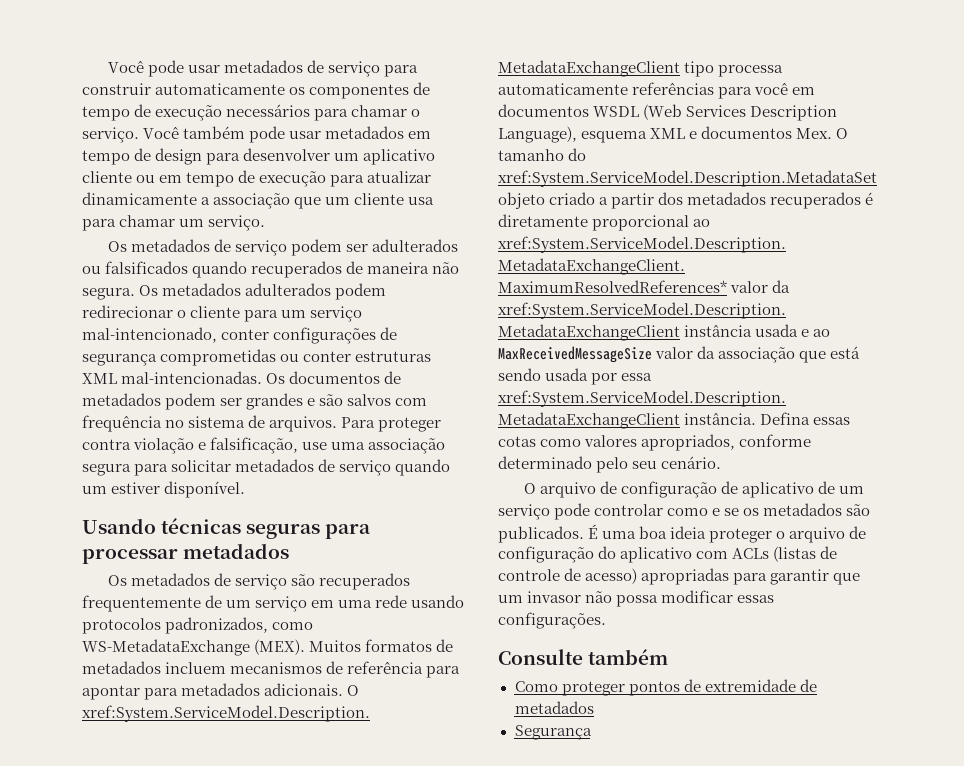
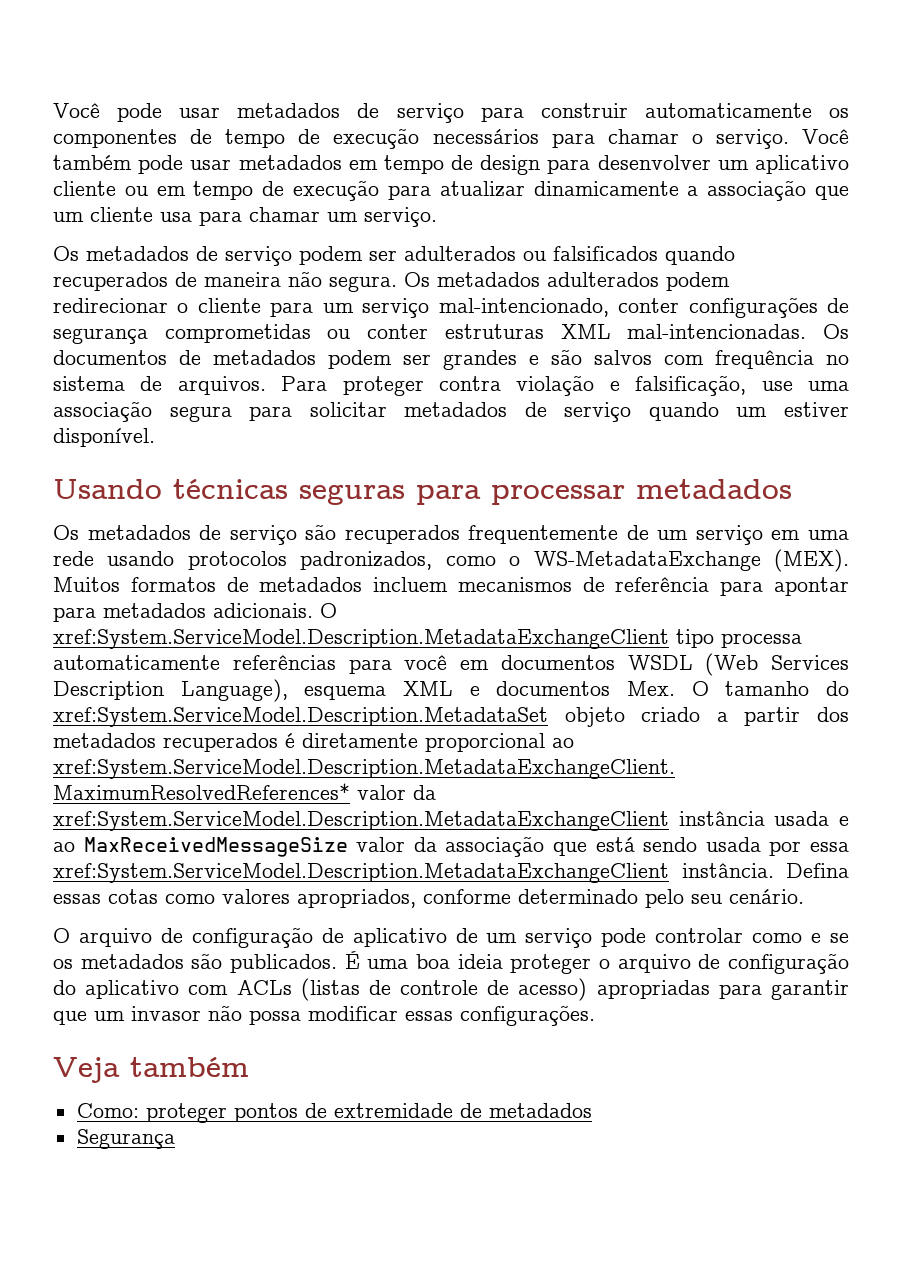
(314, 626) none -> [509,556,521,566] o
[498,649,583,665] Consulte -> [53,1057,120,1083] Veja
[514,681,558,692] Como -> [76,1103,139,1118] Como:

